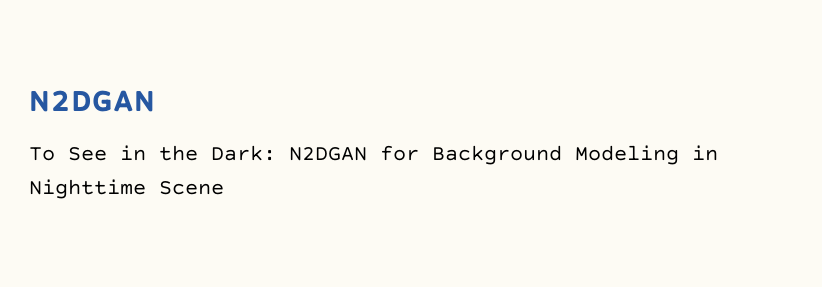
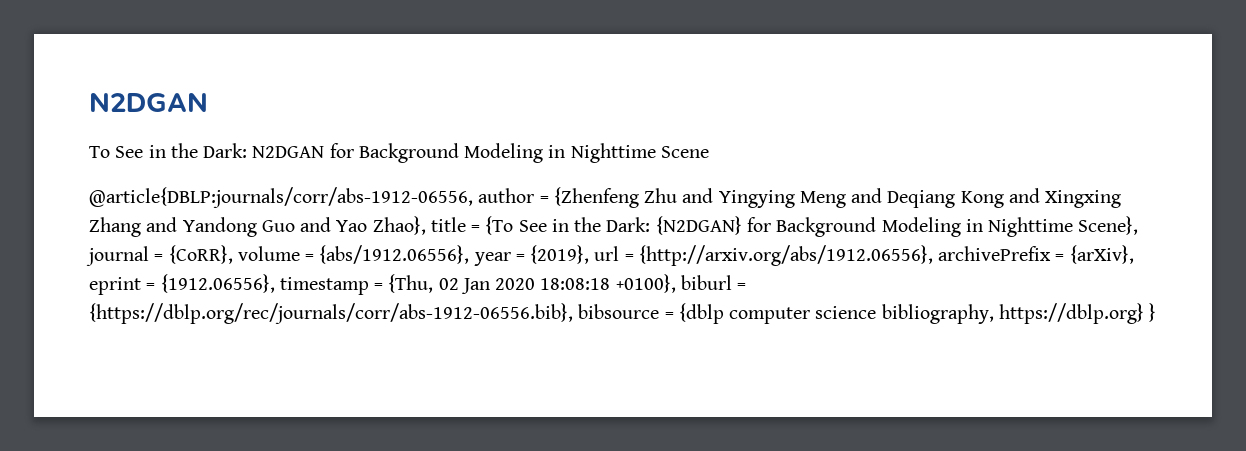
(224, 188) none -> [89,187,1122,208] [89,216,1139,237] [86,245,1134,266] [89,274,747,295] [89,303,1157,324] // @article{DBLP:journals/corr/abs-1912-06556, author = {Zhenfeng Zhu and Yingying Meng and Deqiang Kong and Xingxing Zhang and Yandong Guo and Yao Zhao}, title = {To See in the Dark: {N2DGAN} for Background Modeling in Nighttime Scene}, journal = {CoRR}, volume = {abs/1912.06556}, year = {2019}, url = {http://arxiv.org/abs/1912.06556}, archivePrefix = {arXiv}, eprint = {1912.06556}, timestamp = {Thu, 02 Jan 2020 18:08:18 +0100}, biburl = {https://dblp.org/rec/journals/corr/abs-1912-06556.bib}, bibsource = {dblp computer science bibliography, https://dblp.org} }

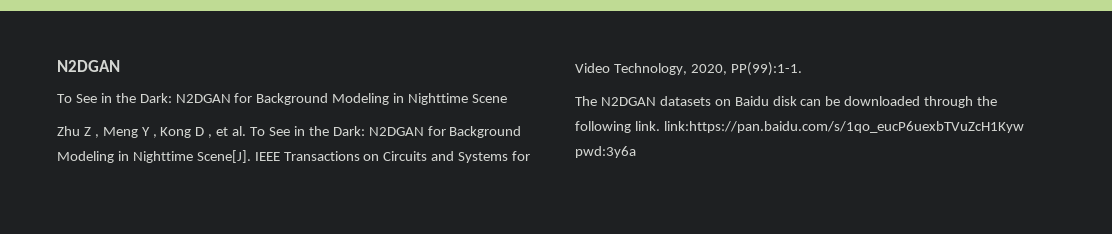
[89,187,1122,208] [89,216,1139,237] [86,245,1134,266] [89,274,747,295] [89,303,1157,324] @article{DBLP:journals/corr/abs-1912-06556, author = {Zhenfeng Zhu and Yingying Meng and Deqiang Kong and Xingxing Zhang and Yandong Guo and Yao Zhao}, title = {To See in the Dark: {N2DGAN} for Background Modeling in Nighttime Scene}, journal = {CoRR}, volume = {abs/1912.06556}, year = {2019}, url = {http://arxiv.org/abs/1912.06556}, archivePrefix = {arXiv}, eprint = {1912.06556}, timestamp = {Thu, 02 Jan 2020 18:08:18 +0100}, biburl = {https://dblp.org/rec/journals/corr/abs-1912-06556.bib}, bibsource = {dblp computer science bibliography, https://dblp.org} } -> [57,126,522,138] [57,150,531,163] [575,62,802,76] [575,96,998,108] [575,121,1024,133] [575,146,636,158] Zhu Z , Meng Y , Kong D , et al. To See in the Dark: N2DGAN for Background Modeling in Nighttime Scene[J]. IEEE Transactions on Circuits and Systems for Video Technology, 2020, PP(99):1-1. // The N2DGAN datasets on Baidu disk can be downloaded through the following link. link:https://pan.baidu.com/s/1qo_eucP6uexbTVuZcH1Kyw pwd:3y6a

